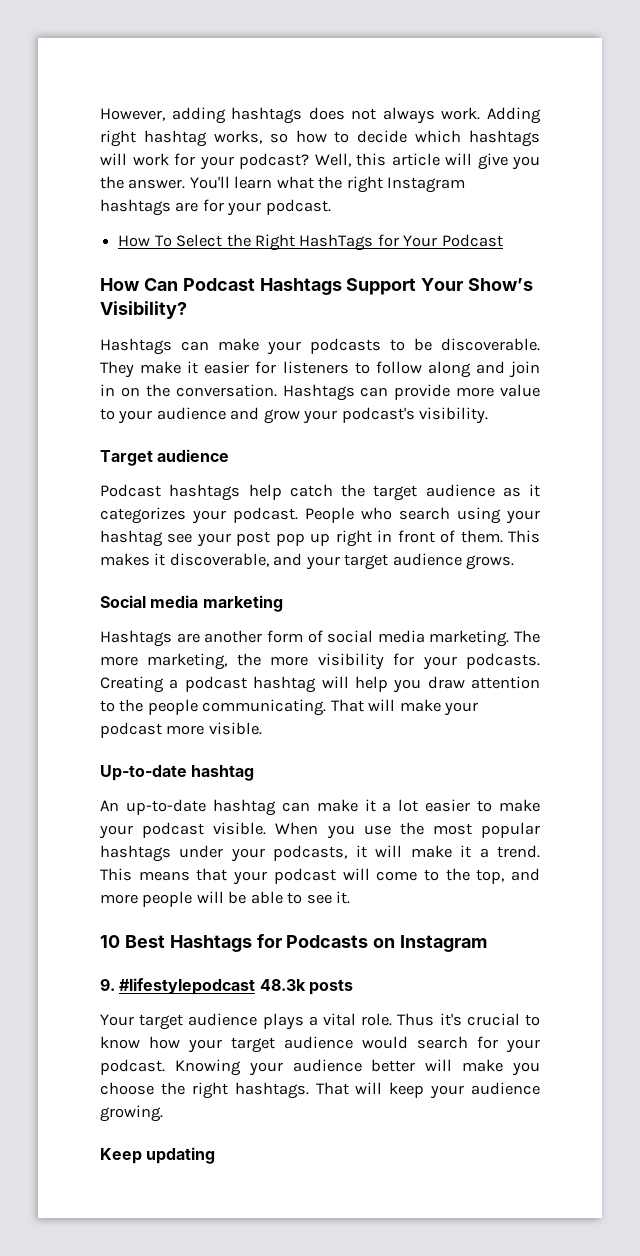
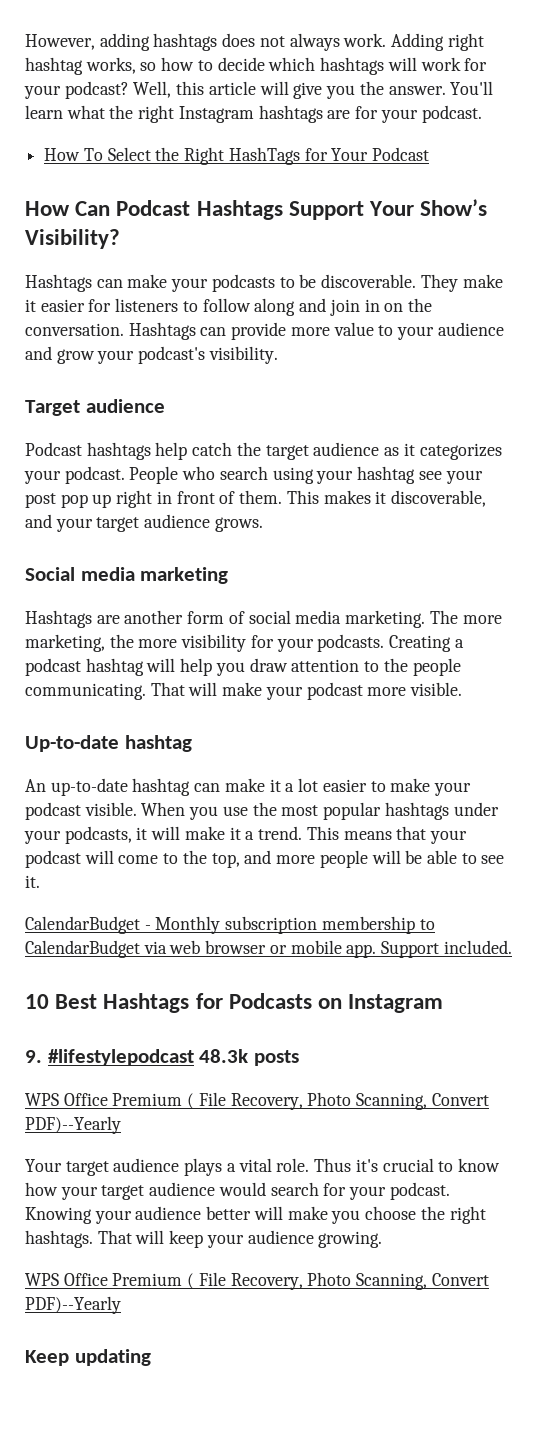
(351, 897) none -> [25,916,435,934] [25,940,512,958] // CalendarBudget - Monthly subscription membership to CalendarBudget via web browser or mobile app. Support included.
(353, 987) none -> [25,1092,489,1110] [25,1116,121,1134] // WPS Office Premium ( File Recovery, Photo Scanning, Convert PDF)--Yearly
(163, 1113) none -> [25,1272,489,1290] [25,1296,121,1314] // WPS Office Premium ( File Recovery, Photo Scanning, Convert PDF)--Yearly

